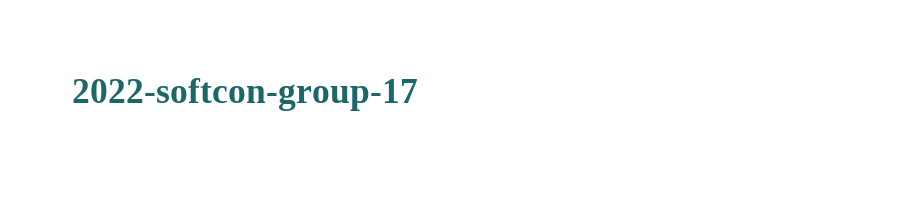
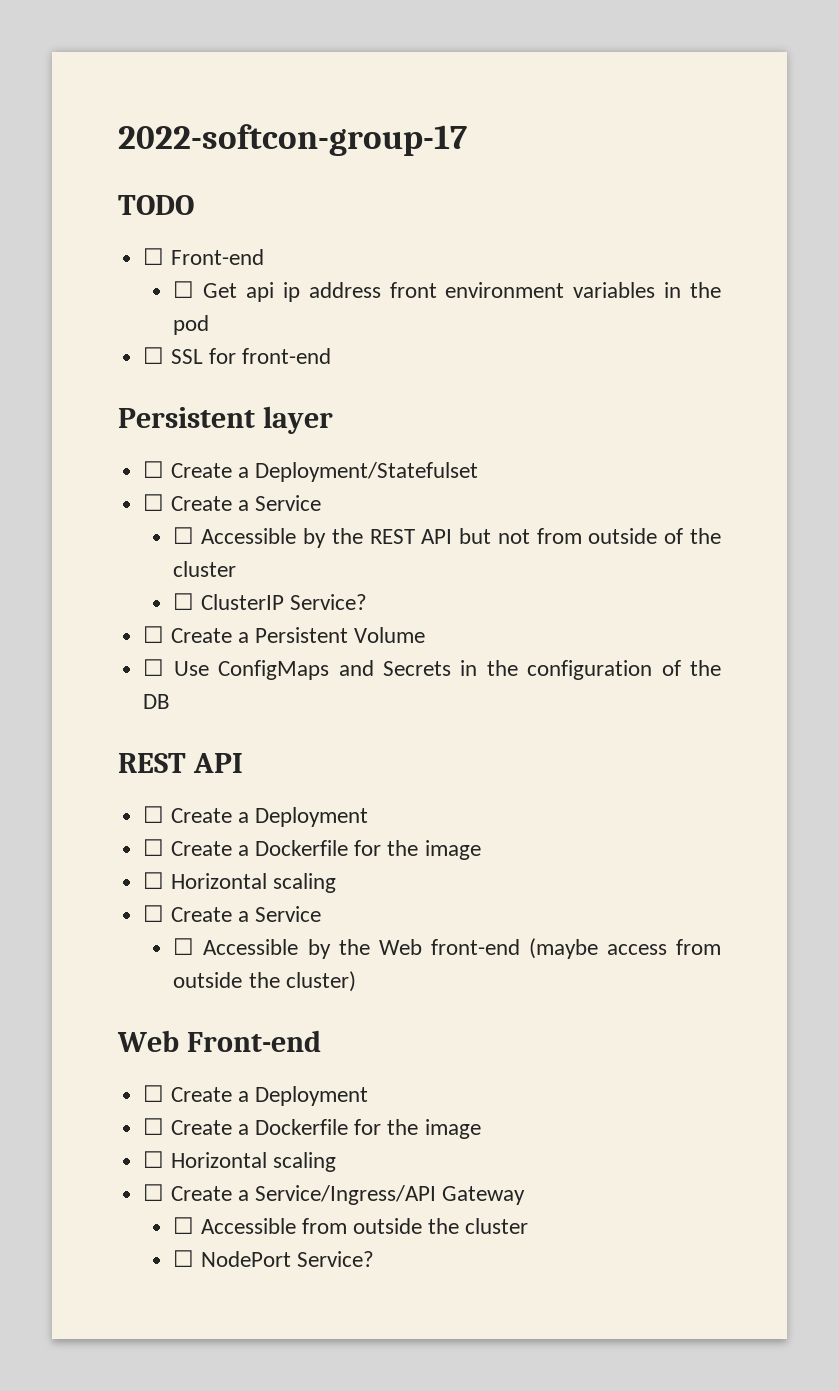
(418, 94) none -> [118,195,194,215] [143,248,264,265] [173,281,722,302] [173,315,210,335] [143,347,331,364] [118,406,333,434] [143,461,478,482] [143,494,321,511] [173,527,722,548] [173,561,237,577] [173,593,367,610] [143,626,426,643] [143,659,721,680] [143,694,171,709] [118,753,243,773] [143,806,368,827] [143,839,481,860] [143,872,336,893] [143,905,321,922] [173,938,721,959] [173,971,356,992] [117,1030,321,1052] [143,1085,368,1106] [143,1118,481,1139] [143,1151,336,1172] [143,1184,526,1205] [173,1217,529,1234] [173,1250,374,1267] // TODO // ☐ Front-end // ☐ Get api ip address front environment variables in the pod // ☐ SSL for front-end // Persistent layer // ☐ Create a Deployment/Statefulset // ☐ Create a Service // ☐ Accessible by the REST API but not from outside of the cluster // ☐ ClusterIP Service? // ☐ Create a Persistent Volume // ☐ Use ConfigMaps and Secrets in the configuration of the DB // REST API // ☐ Create a Deployment // ☐ Create a Dockerfile for the image // ☐ Horizontal scaling // ☐ Create a Service // ☐ Accessible by the Web front-end (maybe access from outside the cluster) // Web Front-end // ☐ Create a Deployment // ☐ Create a Dockerfile for the image // ☐ Horizontal scaling // ☐ Create a Service/Ingress/API Gateway // ☐ Accessible from outside the cluster // ☐ NodePort Service?

